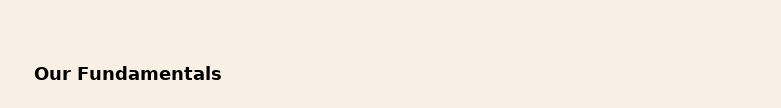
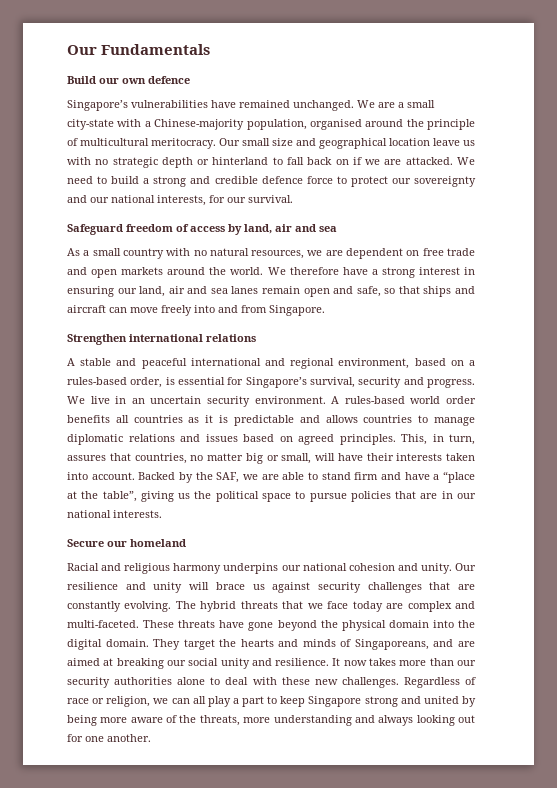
(222, 73) none -> [67,76,190,84] [67,100,435,111] [67,119,475,130] [67,138,475,149] [67,157,475,168] [67,176,476,187] [67,195,293,206] [67,224,337,235] [67,248,476,259] [67,267,475,278] [67,286,475,297] [67,305,325,316] [67,334,256,345] [67,358,475,369] [67,377,475,388] [67,396,477,407] [67,415,475,426] [67,434,475,445] [67,453,475,464] [67,471,476,483] [67,491,476,502] [67,510,162,518] [67,539,186,547] [67,563,477,574] [67,582,475,593] [67,601,475,612] [67,620,476,631] [67,639,475,650] [67,658,477,669] [67,677,476,688] [67,696,476,707] [67,715,476,726] [67,734,151,742] // Build our own defence // Singapore’s vulnerabilities have remained unchanged. We are a small city-state with a Chinese-majority population, organised around the principle of multicultural meritocracy. Our small size and geographical location leave us with no strategic depth or hinterland to fall back on if we are attacked. We need to build a strong and credible defence force to protect our sovereignty and our national interests, for our survival. // Safeguard freedom of access by land, air and sea // As a small country with no natural resources, we are dependent on free trade and open markets around the world. We therefore have a strong interest in ensuring our land, air and sea lanes remain open and safe, so that ships and aircraft can move freely into and from Singapore. // Strengthen international relations // A stable and peaceful international and regional environment, based on a rules-based order, is essential for Singapore’s survival, security and progress. We live in an uncertain security environment. A rules-based world order benefits all countries as it is predictable and allows countries to manage diplomatic relations and issues based on agreed principles. This, in turn, assures that countries, no matter big or small, will have their interests taken into account. Backed by the SAF, we are able to stand firm and have a “place at the table”, giving us the political space to pursue policies that are in our national interests. // Secure our homeland // Racial and religious harmony underpins our national cohesion and unity. Our resilience and unity will brace us against security challenges that are constantly evolving. The hybrid threats that we face today are complex and multi-faceted. These threats have gone beyond the physical domain into the digital domain. They target the hearts and minds of Singaporeans, and are aimed at breaking our social unity and resilience. It now takes more than our security authorities alone to deal with these new challenges. Regardless of race or religion, we can all play a part to keep Singapore strong and united by being more aware of the threats, more understanding and always looking out for one another.

